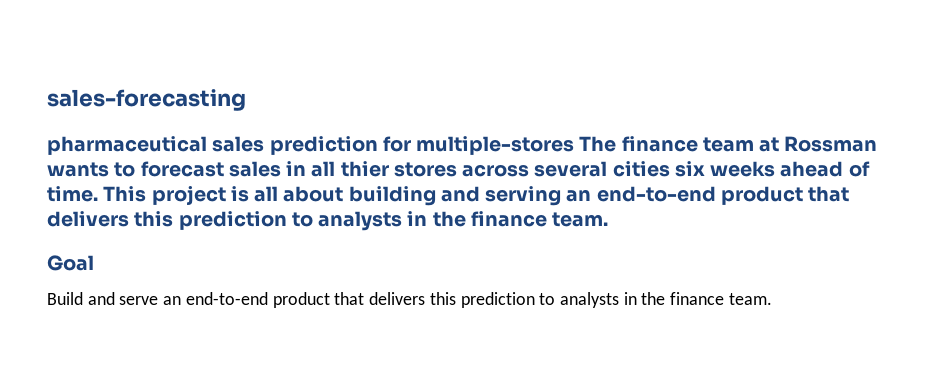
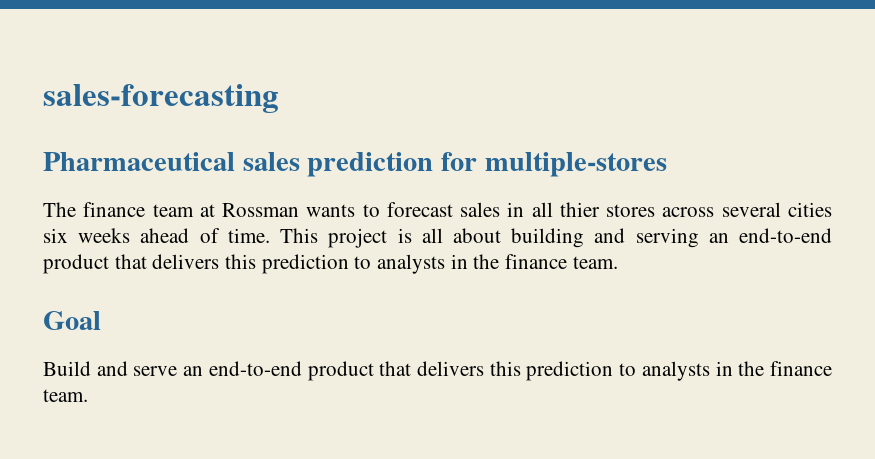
[47,136,207,155] pharmaceutical -> [43,152,235,171] Pharmaceutical
(575, 145) none -> (667, 164) //

